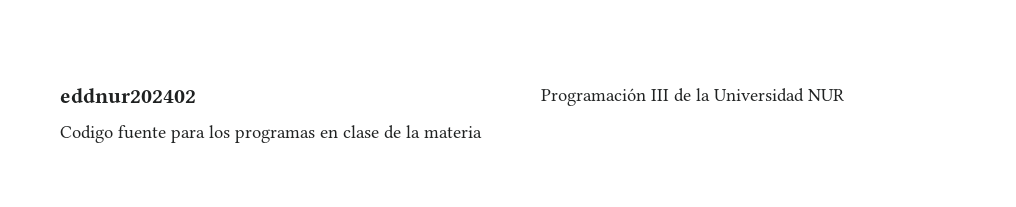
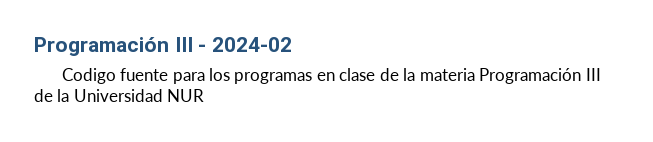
[60,88,196,103] eddnur202402 -> [34,37,293,56] Programación III - 2024-02

